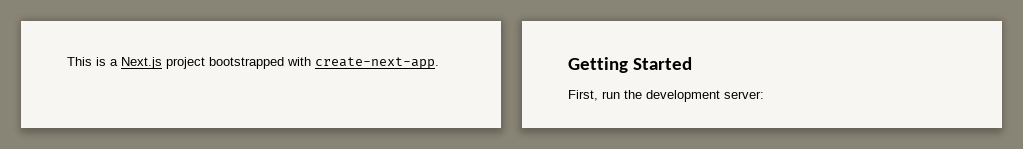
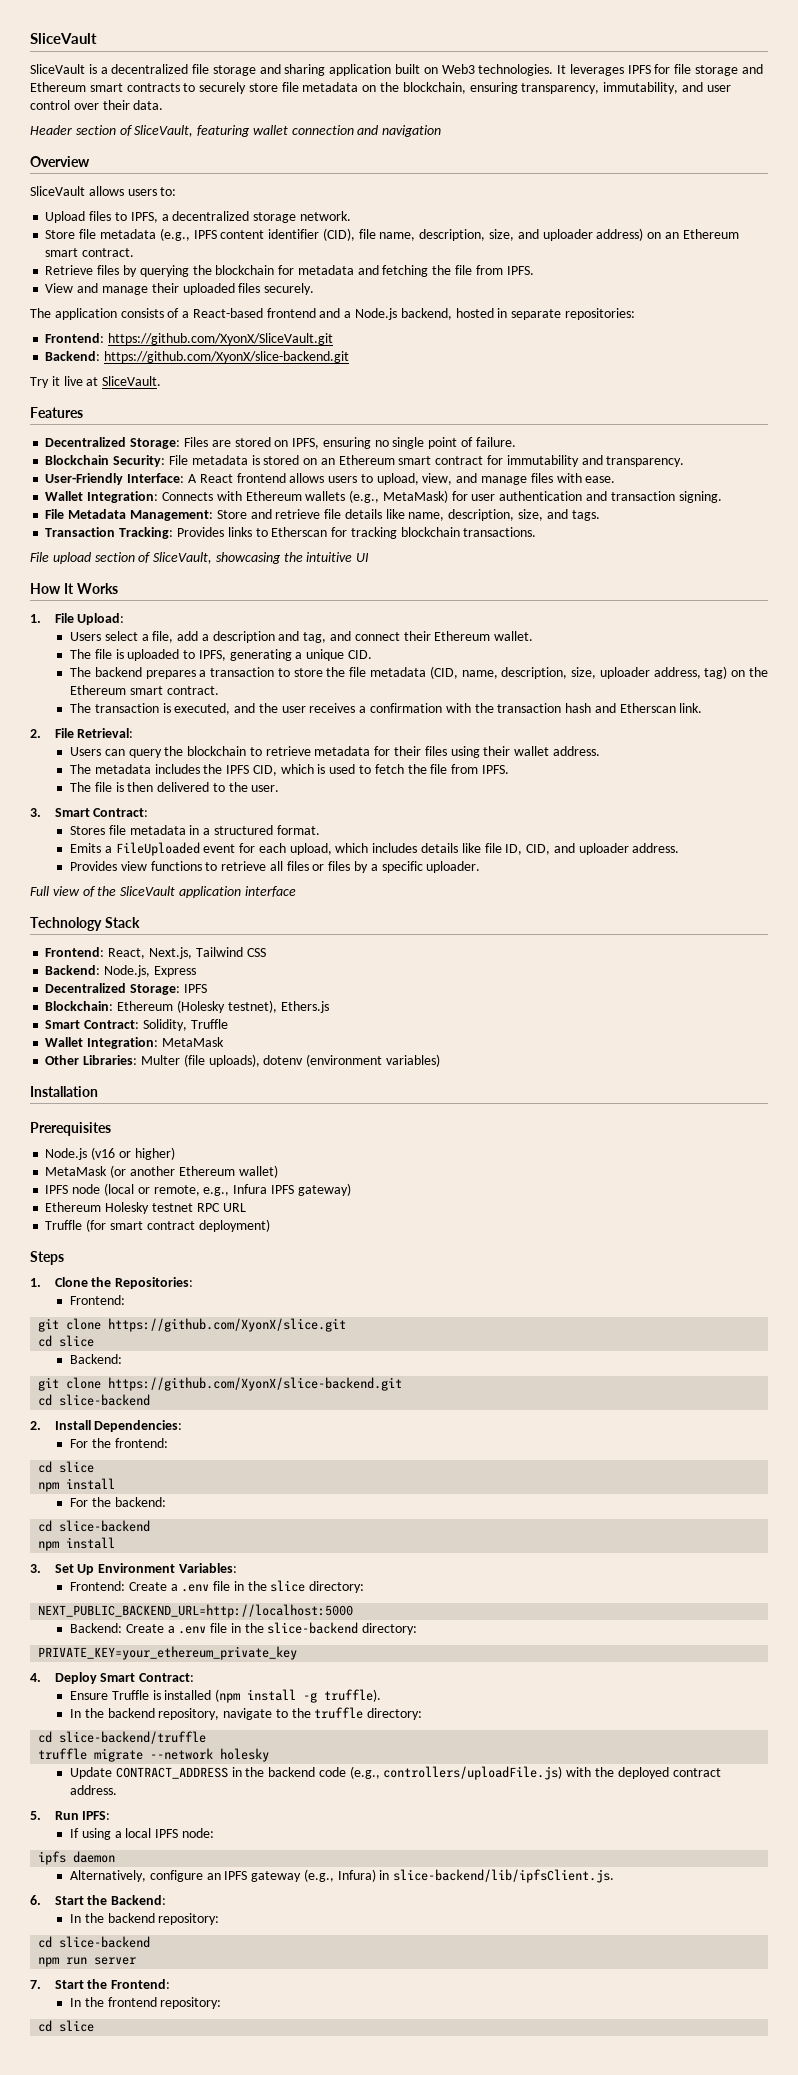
[67,57,439,69] [568,57,692,73] [568,90,764,102] This is a Next.js project bootstrapped with create-next-app. // Getting Started // First, run the development server: -> [30,33,97,44] [30,64,763,76] [30,82,731,94] [30,100,164,110] [30,125,442,137] [30,156,90,167] [30,186,177,196] [45,211,351,223] [45,228,739,241] [45,248,135,257] [45,265,534,277] [45,283,315,295] [30,308,635,320] [45,333,334,345] [45,351,350,363] [30,376,162,388] [30,407,83,418] [45,437,516,449] [45,455,685,467] [45,473,616,485] [45,490,722,503] [45,509,600,521] [45,527,537,539] [30,552,370,564] [30,583,118,594] [30,613,125,625] [69,631,534,643] [69,649,372,661] [69,666,768,679] [69,685,219,695] [69,703,703,715] [30,728,134,738] [69,746,600,758] [69,764,509,776] [69,782,280,792] [30,808,149,817] [69,825,320,835] [69,842,680,856] [69,861,481,873] [30,886,296,898] [30,917,140,931] [45,947,266,959] [45,965,196,977] [45,983,207,995] [45,1000,329,1013] [45,1019,228,1031] [45,1037,224,1049] [45,1054,440,1067] [30,1086,98,1097] [30,1122,111,1136] [45,1147,175,1160] [45,1165,278,1178] [45,1183,351,1196] [45,1202,246,1214] [45,1219,270,1232] [30,1251,64,1265] [30,1277,194,1289] [69,1295,125,1305] [38,1318,347,1332] [38,1335,95,1347] [69,1354,122,1364] [38,1377,403,1391] [38,1394,151,1406] [30,1420,183,1432] [69,1438,168,1448] [38,1461,95,1473] [38,1478,116,1492] [69,1497,166,1507] [38,1520,151,1532] [38,1537,116,1551] [30,1563,237,1575] [69,1580,365,1593] [38,1604,354,1618] [69,1622,418,1635] [38,1646,298,1660] [30,1672,195,1684] [69,1689,382,1703] [69,1707,423,1720] [38,1731,207,1744] [38,1748,270,1762] [69,1766,721,1780] [69,1785,117,1795] [30,1811,111,1820] [69,1828,214,1840] [38,1851,116,1865] [69,1869,615,1883] [30,1895,167,1905] [69,1913,220,1925] [38,1936,151,1948] [38,1957,137,1967] [30,1979,171,1989] [69,1997,222,2009] [38,2020,95,2032] SliceVault // SliceVault is a decentralized file storage and sharing application built on Web3 technologies. It leverages IPFS for file storage and Ethereum smart contracts to securely store file metadata on the blockchain, ensuring transparency, immutability, and user control over their data. // Header section of SliceVault, featuring wallet connection and navigation // Overview // SliceVault allows users to: // Upload files to IPFS, a decentralized storage network. // Store file metadata (e.g., IPFS content identifier (CID), file name, description, size, and uploader address) on an Ethereum smart contract. // Retrieve files by querying the blockchain for metadata and fetching the file from IPFS. // View and manage their uploaded files securely. // The application consists of a React-based frontend and a Node.js backend, hosted in separate repositories: // Frontend: https://github.com/XyonX/SliceVault.git // Backend: https://github.com/XyonX/slice-backend.git // Try it live at SliceVault. // Features // Decentralized Storage: Files are stored on IPFS, ensuring no single point of failure. // Blockchain Security: File metadata is stored on an Ethereum smart contract for immutability and transparency. // User-Friendly Interface: A React frontend allows users to upload, view, and manage files with ease. // Wallet Integration: Connects with Ethereum wallets (e.g., MetaMask) for user authentication and transaction signing. // File Metadata Management: Store and retrieve file details like name, description, size, and tags. // Transaction Tracking: Provides links to Etherscan for tracking blockchain transactions. // File upload section of SliceVault, showcasing the intuitive UI // How It Works // 1. File Upload: // Users select a file, add a description and tag, and connect their Ethereum wallet. // The file is uploaded to IPFS, generating a unique CID. // The backend prepares a transaction to store the file metadata (CID, name, description, size, uploader address, tag) on the Ethereum smart contract. // The transaction is executed, and the user receives a confirmation with the transaction hash and Etherscan link. // 2. File Retrieval: // Users can query the blockchain to retrieve metadata for their files using their wallet address. // The metadata includes the IPFS CID, which is used to fetch the file from IPFS. // The file is then delivered to the user. // 3. Smart Contract: // Stores file metadata in a structured format. // Emits a FileUploaded event for each upload, which includes details like file ID, CID, and uploader address. // Provides view functions to retrieve all files or files by a specific uploader. // Full view of the SliceVault application interface // Technology Stack // Frontend: React, Next.js, Tailwind CSS // Backend: Node.js, Express // Decentralized Storage: IPFS // Blockchain: Ethereum (Holesky testnet), Ethers.js // Smart Contract: Solidity, Truffle // Wallet Integration: MetaMask // Other Libraries: Multer (file uploads), dotenv (environment variables) // Installation // Prerequisites // Node.js (v16 or higher) // MetaMask (or another Ethereum wallet) // IPFS node (local or remote, e.g., Infura IPFS gateway) // Ethereum Holesky testnet RPC URL // Truffle (for smart contract deployment) // Steps // 1. Clone the Repositories: // Frontend: // git clone https://github.com/XyonX/slice.git // cd slice // Backend: // git clone https://github.com/XyonX/slice-backend.git // cd slice-backend // 2. Install Dependencies: // For the frontend: // cd slice // npm install // For the backend: // cd slice-backend // npm install // 3. Set Up Environment Variables: // Frontend: Create a .env file in the slice directory: // NEXT_PUBLIC_BACKEND_URL=http://localhost:5000 // Backend: Create a .env file in the slice-backend directory: // PRIVATE_KEY=your_ethereum_private_key // 4. Deploy Smart Contract: // Ensure Truffle is installed (npm install -g truffle). // In the backend repository, navigate to the truffle directory: // cd slice-backend/truffle // truffle migrate --network holesky // Update CONTRACT_ADDRESS in the backend code (e.g., controllers/uploadFile.js) with the deployed contract address. // 5. Run IPFS: // If using a local IPFS node: // ipfs daemon // Alternatively, configure an IPFS gateway (e.g., Infura) in slice-backend/lib/ipfsClient.js. // 6. Start the Backend: // In the backend repository: // cd slice-backend // npm run server // 7. Start the Frontend: // In the frontend repository: // cd slice

